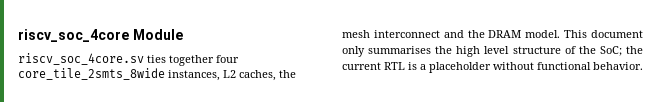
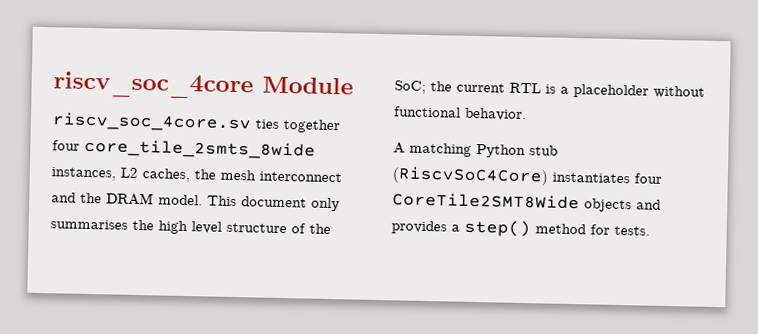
(643, 66) none -> [393,142,558,159] [392,166,662,186] [392,192,661,213] [391,219,650,238] // A matching Python stub (RiscvSoC4Core) instantiates four CoreTile2SMT8Wide objects and provides a step() method for tests.

